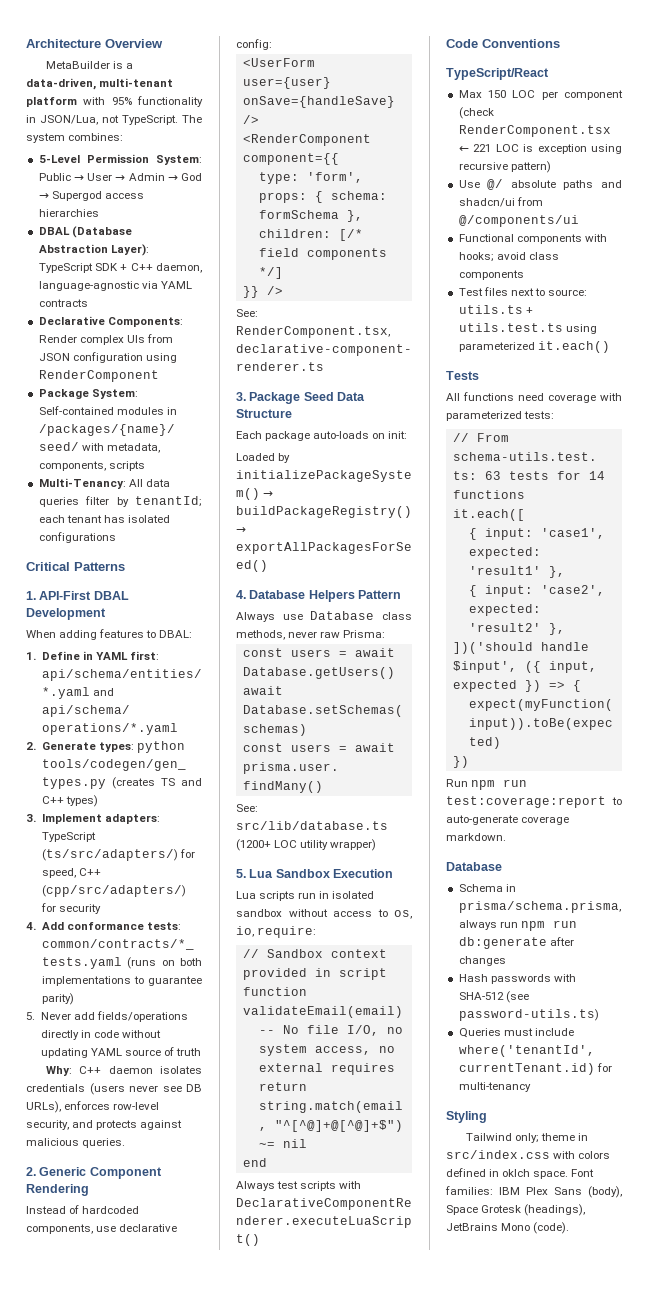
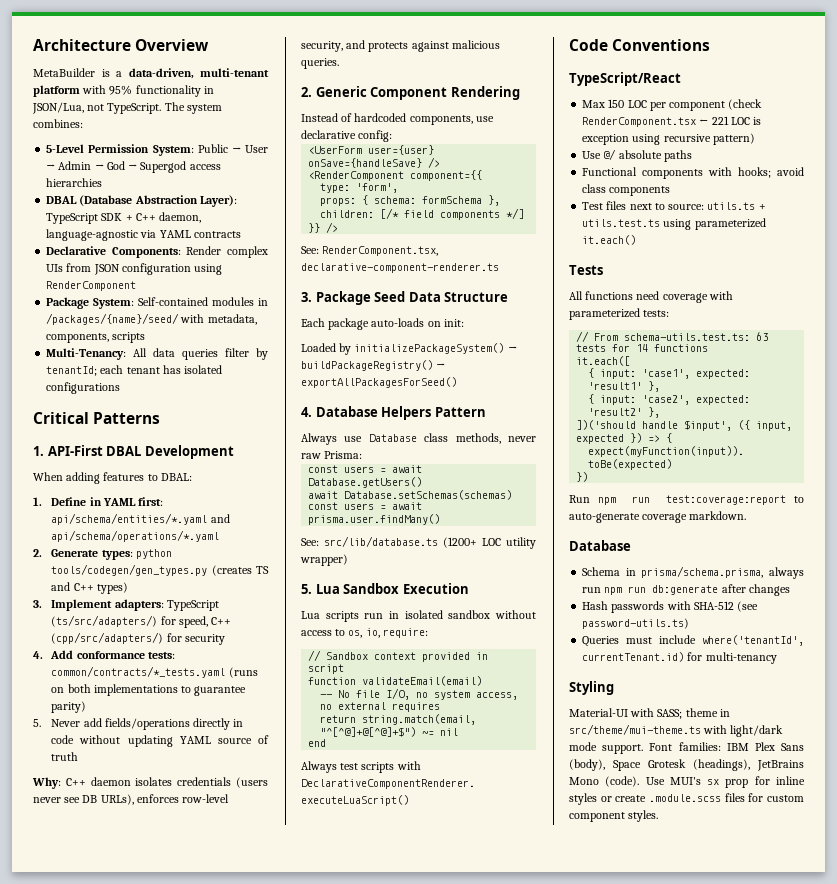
[601,180,622,188] [458,197,543,207] [458,215,579,227] and shadcn/ui from @/components/ui -> (692, 156) none
[465,1133,588,1143] [446,1150,611,1159] [446,1168,569,1179] Tailwind only; theme in src/index.css with colors defined in oklch space. -> [569,708,730,719] [569,724,784,737] [569,742,644,754] Material-UI with SASS; theme in src/theme/mui-theme.ts with light/dark mode support.
(570, 1228) none -> [645,776,805,788] [569,793,804,805] [569,810,659,822] Use MUI's sx prop for inline styles or create .module.scss files for custom component styles.

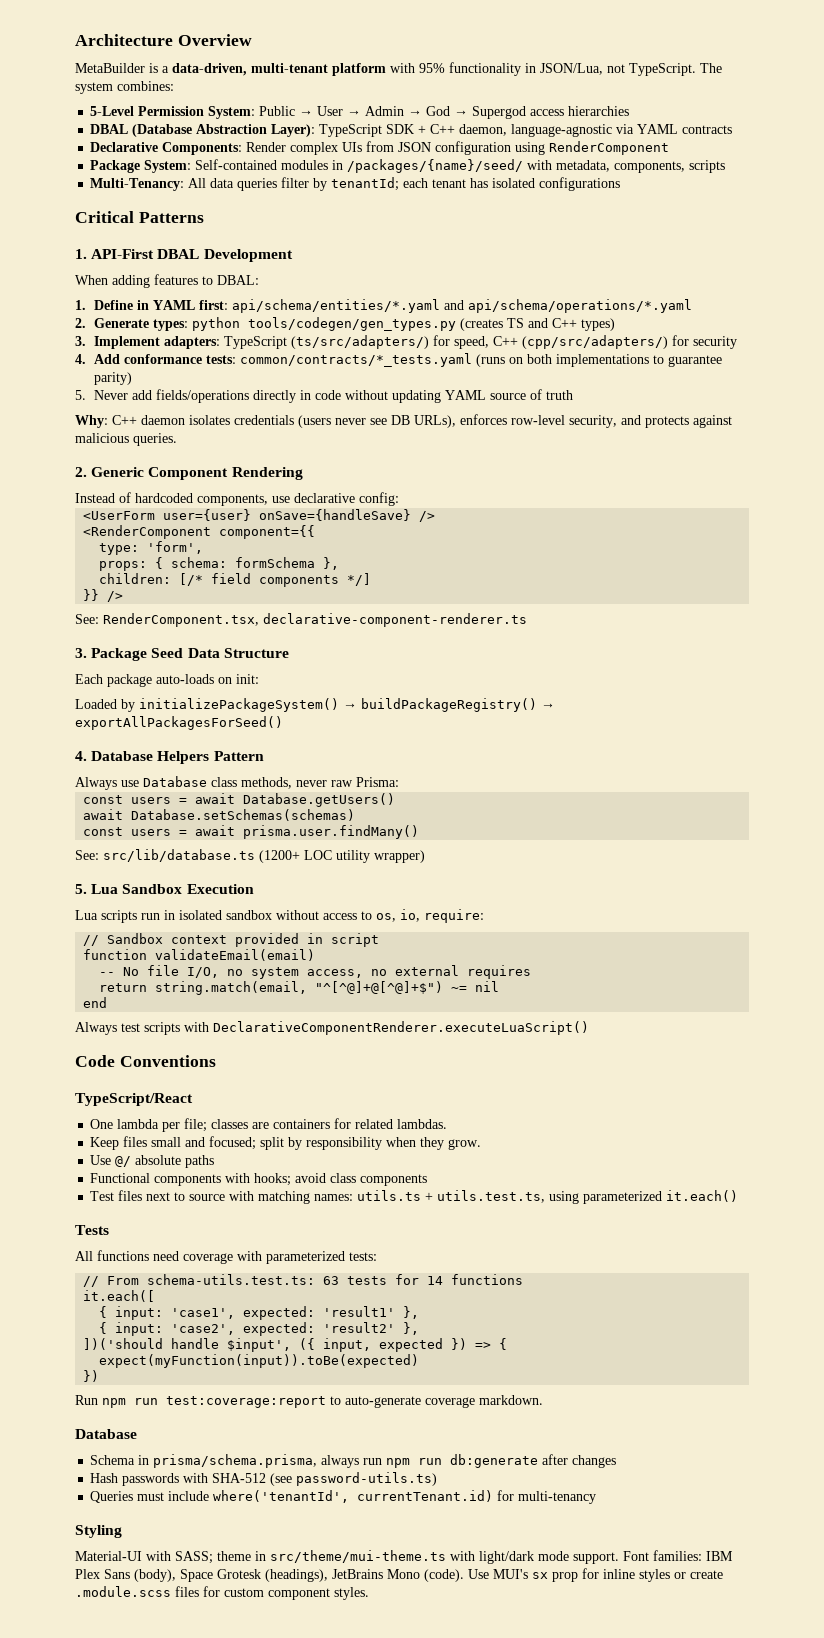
[582,99,763,111] [582,116,762,127] [582,133,755,145] Max 150 LOC per component (check RenderComponent.tsx ← 221 LOC is exception using recursive pattern) -> [90,1118,448,1132] [90,1136,482,1150] One lambda per file; classes are containers for related lambdas. // Keep files small and focused; split by responsibility when they grow.
[668,204,705,210] source: -> [189,1191,354,1204] source with matching names:
[582,219,661,227] utils.test.ts -> [437,1190,546,1203] utils.test.ts,

